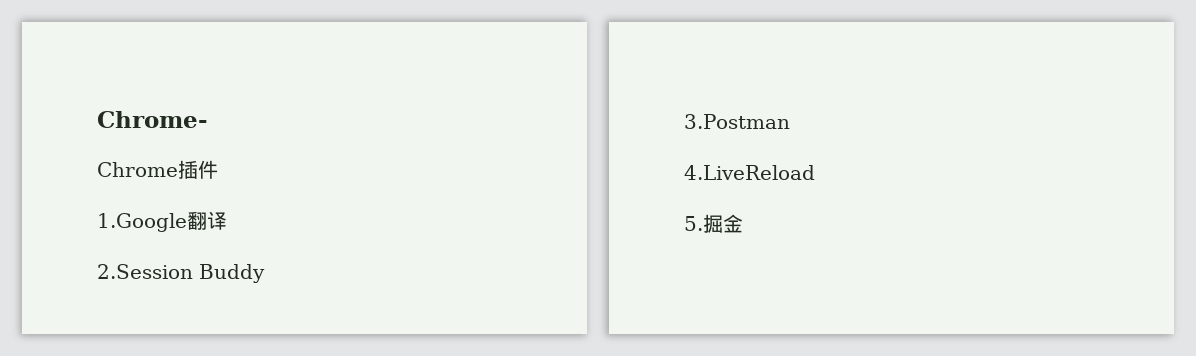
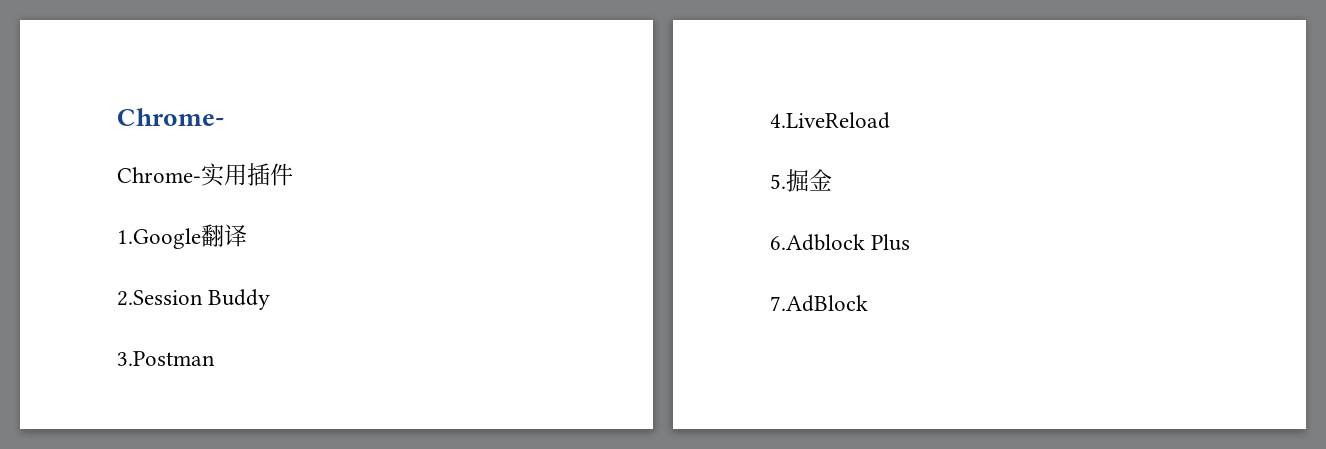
[97,162,178,177] Chrome -> [117,163,247,187] Chrome-实用
(743, 223) none -> [770,234,911,251] [770,295,868,312] // 6.Adblock Plus // 7.AdBlock

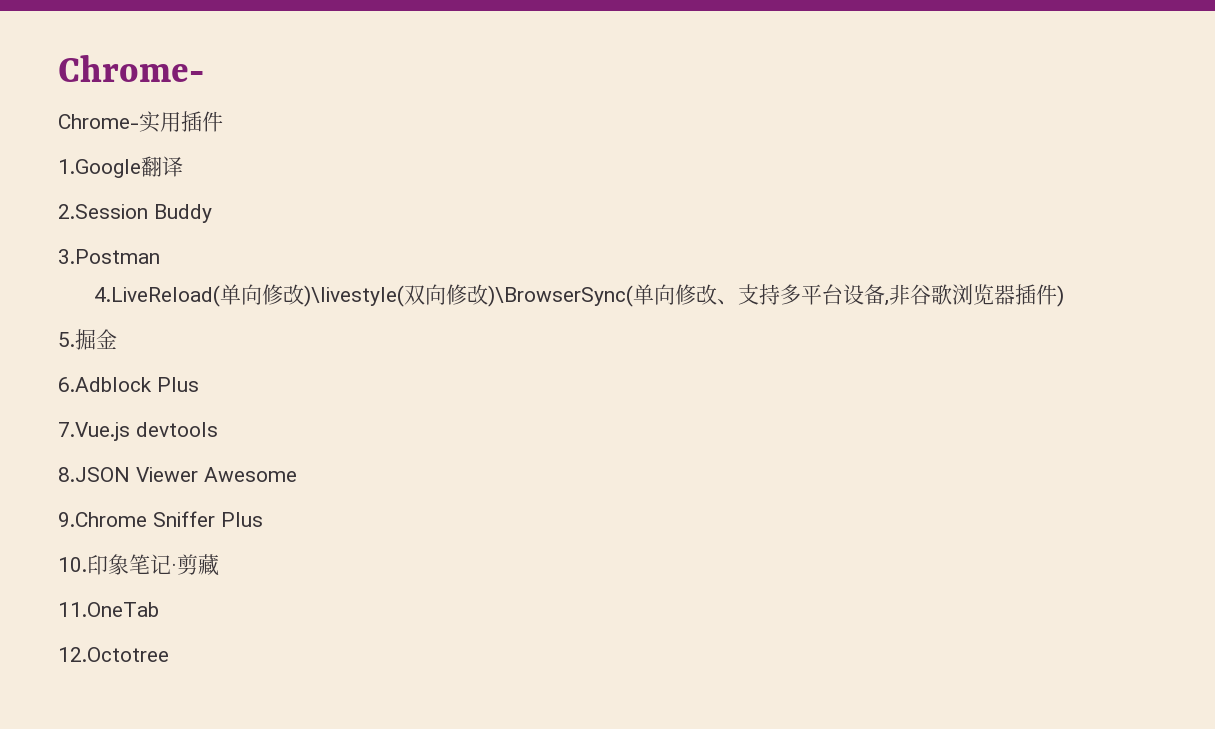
[770,112,890,129] [770,169,832,192] [770,234,911,251] [770,295,868,312] 4.LiveReload // 5.掘金 // 6.Adblock Plus // 7.AdBlock -> [94,284,1065,307] [58,329,117,350] [58,377,199,392] [58,422,218,441] [58,467,297,482] [58,511,263,527] [58,554,219,576] [58,602,159,617] [58,647,169,662] 4.LiveReload(单向修改)\livestyle(双向修改)\BrowserSync(单向修改、支持多平台设备,非谷歌浏览器插件) // 5.掘金 // 6.Adblock Plus // 7.Vue.js devtools // 8.JSON Viewer Awesome // 9.Chrome Sniffer Plus // 10.印象笔记·剪藏 // 11.OneTab // 12.Octotree

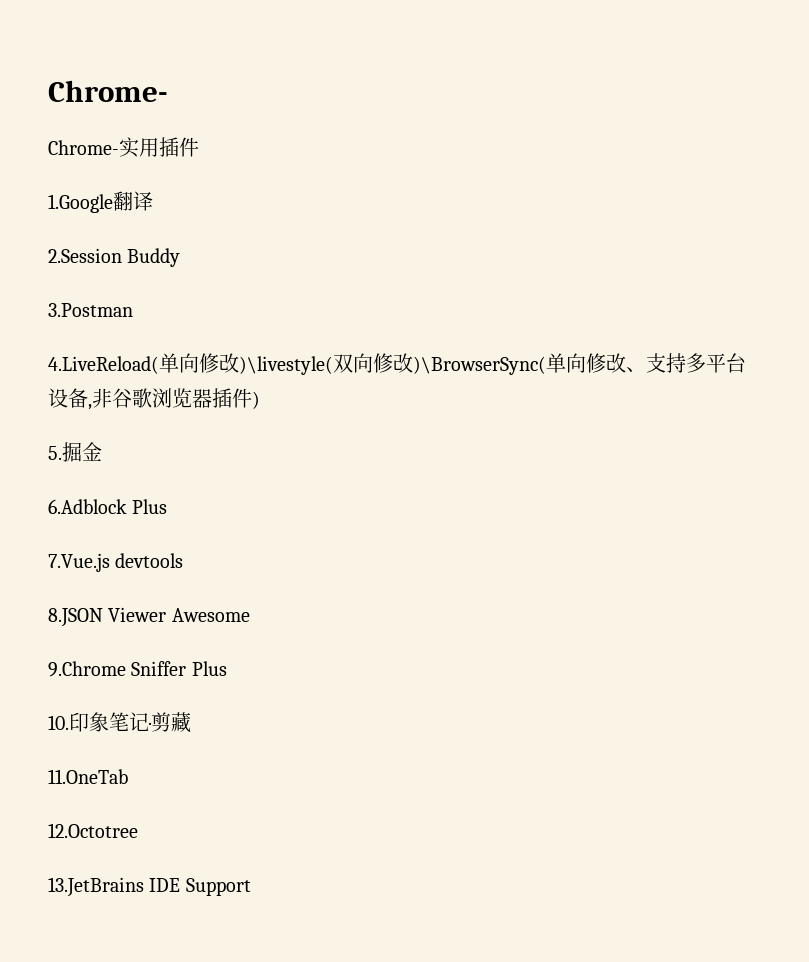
(169, 654) none -> [48,877,251,897] // 13.JetBrains IDE Support

